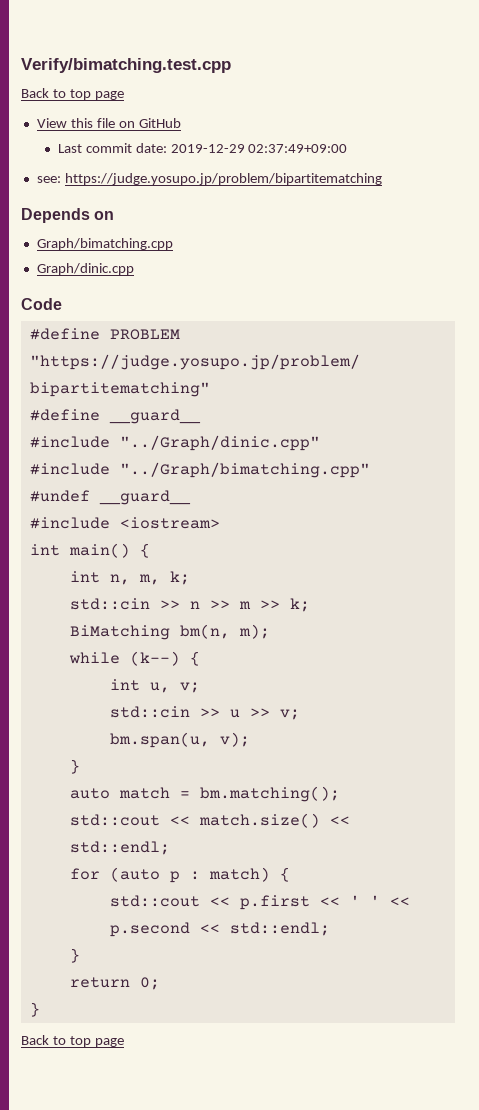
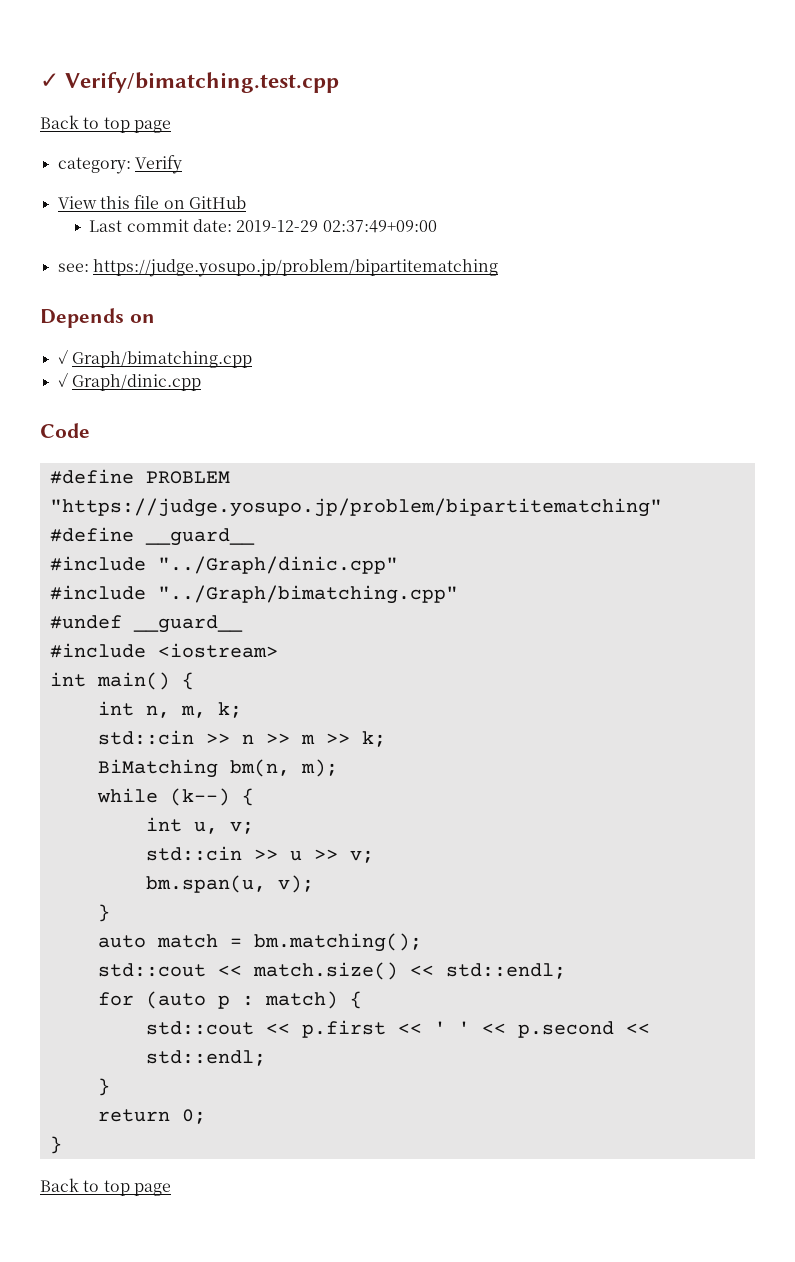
(21, 65) none -> [40,73,59,88] ✓
(124, 95) none -> [57,155,182,174] // category: Verify
(115, 215) none -> [57,349,68,364] ✓
(173, 244) none -> [57,372,68,387] ✓

